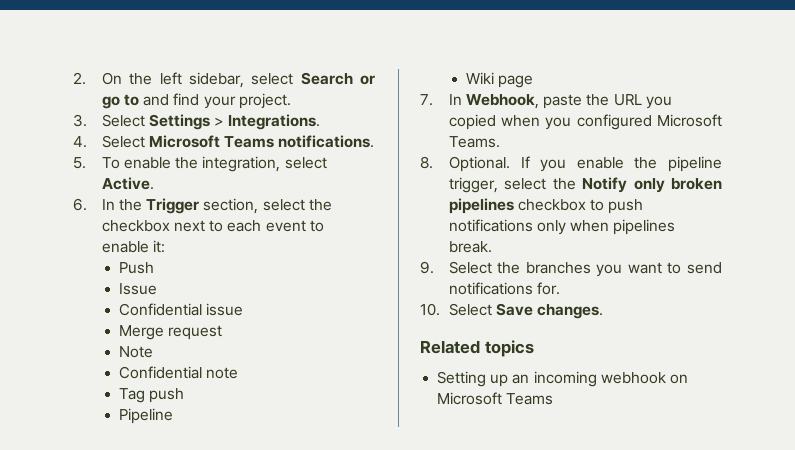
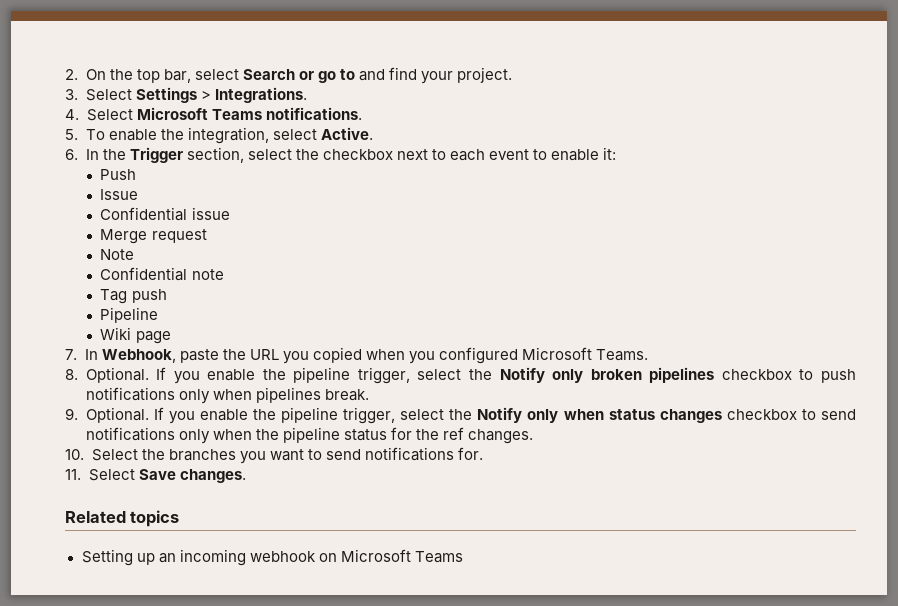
[159,72,244,88] left sidebar, -> [136,69,191,83] top bar,
(434, 267) none -> [85,407,856,424] [85,427,533,444] [65,449,84,460] Optional. If you enable the pipeline trigger, select the Notify only when status changes checkbox to send notifications only when the pipeline status for the ref changes. // 10.
[420,303,440,316] 10. -> [65,469,81,480] 11.

